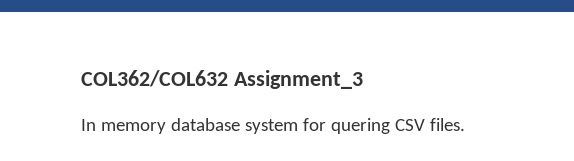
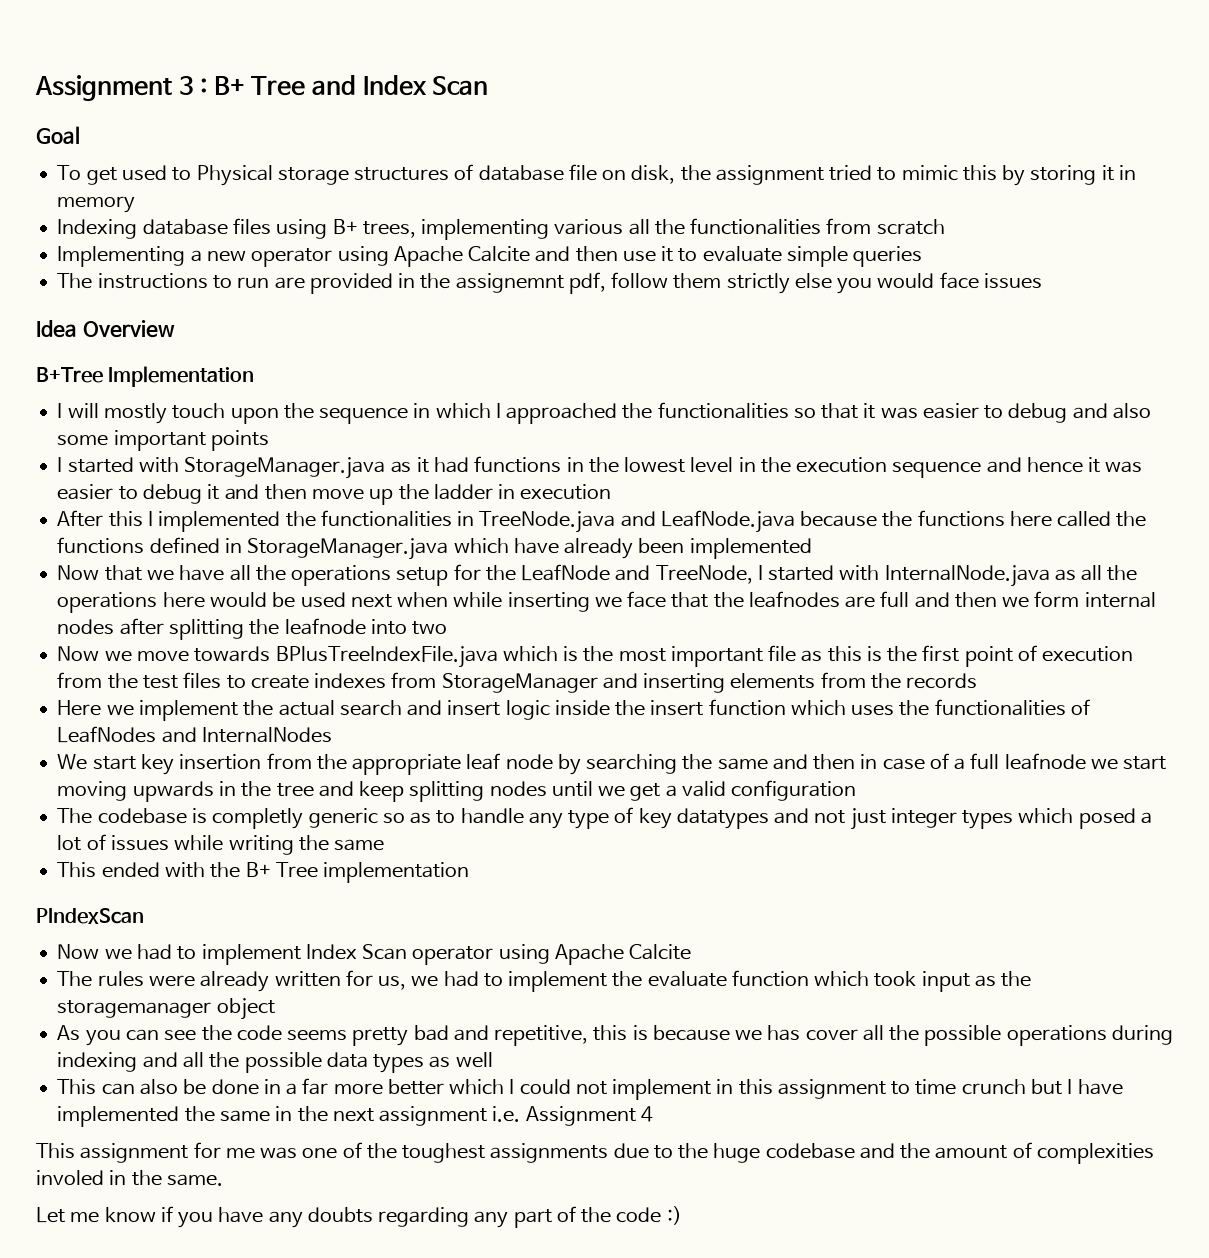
[81,70,363,89] [81,118,465,134] COL362/COL632 Assignment_3 // In memory database system for quering CSV files. -> [35,75,489,101] [36,126,80,144] [57,164,1136,186] [57,196,136,213] [57,218,945,240] [57,246,923,267] [57,272,1042,294] [36,320,175,338] [36,366,255,387] [57,402,1151,424] [57,430,269,451] [57,456,1143,479] [57,484,612,505] [57,510,1147,533] [57,537,812,560] [57,564,1138,587] [57,591,1156,613] [57,618,448,640] [57,645,1134,668] [57,672,978,693] [57,699,1090,721] [57,726,332,743] [57,753,1167,775] [57,780,857,802] [57,807,1152,830] [57,834,385,855] [57,862,470,883] [36,908,144,924] [57,944,692,965] [57,970,1032,992] [57,998,275,1020] [57,1025,1173,1046] [57,1052,493,1073] [57,1078,1123,1100] [57,1106,653,1127] [36,1142,1154,1164] [36,1170,223,1186] [36,1206,682,1228] Assignment 3 : B+ Tree and Index Scan // Goal // To get used to Physical storage structures of database file on disk, the assignment tried to mimic this by storing it in memory // Indexing database files using B+ trees, implementing various all the functionalities from scratch // Implementing a new operator using Apache Calcite and then use it to evaluate simple queries // The instructions to run are provided in the assignemnt pdf, follow them strictly else you would face issues // Idea Overview // B+Tree Implementation // I will mostly touch upon the sequence in which I approached the functionalities so that it was easier to debug and also some important points // I started with StorageManager.java as it had functions in the lowest level in the execution sequence and hence it was easier to debug it and then move up the ladder in execution // After this I implemented the functionalities in TreeNode.java and LeafNode.java because the functions here called the functions defined in StorageManager.java which have already been implemented // Now that we have all the operations setup for the LeafNode and TreeNode, I started with InternalNode.java as all the operations here would be used next when while inserting we face that the leafnodes are full and then we form internal nodes after splitting the leafnode into two // Now we move towards BPlusTreeIndexFile.java which is the most important file as this is the first point of execution from the test files to create indexes from StorageManager and inserting elements from the records // Here we implement the actual search and insert logic inside the insert function which uses the functionalities of LeafNodes and InternalNodes // We start key insertion from the appropriate leaf node by searching the same and then in case of a full leafnode we start moving upwards in the tree and keep splitting nodes until we get a valid configuration // The codebase is completly generic so as to handle any type of key datatypes and not just integer types which posed a lot of issues while writing the same // This ended with the B+ Tree implementation // PIndexScan // Now we had to implement Index Scan operator using Apache Calcite // The rules were already written for us, we had to implement the evaluate function which took input as the storagemanager object // As you can see the code seems pretty bad and repetitive, this is because we has cover all the possible operations during indexing and all the possible data types as well // This can also be done in a far more better which I could not implement in this assignment to time crunch but I have implemented the same in the next assignment i.e. Assignment 4 // This assignment for me was one of the toughest assignments due to the huge codebase and the amount of complexities involed in the same. // Let me know if you have any doubts regarding any part of the code :)

